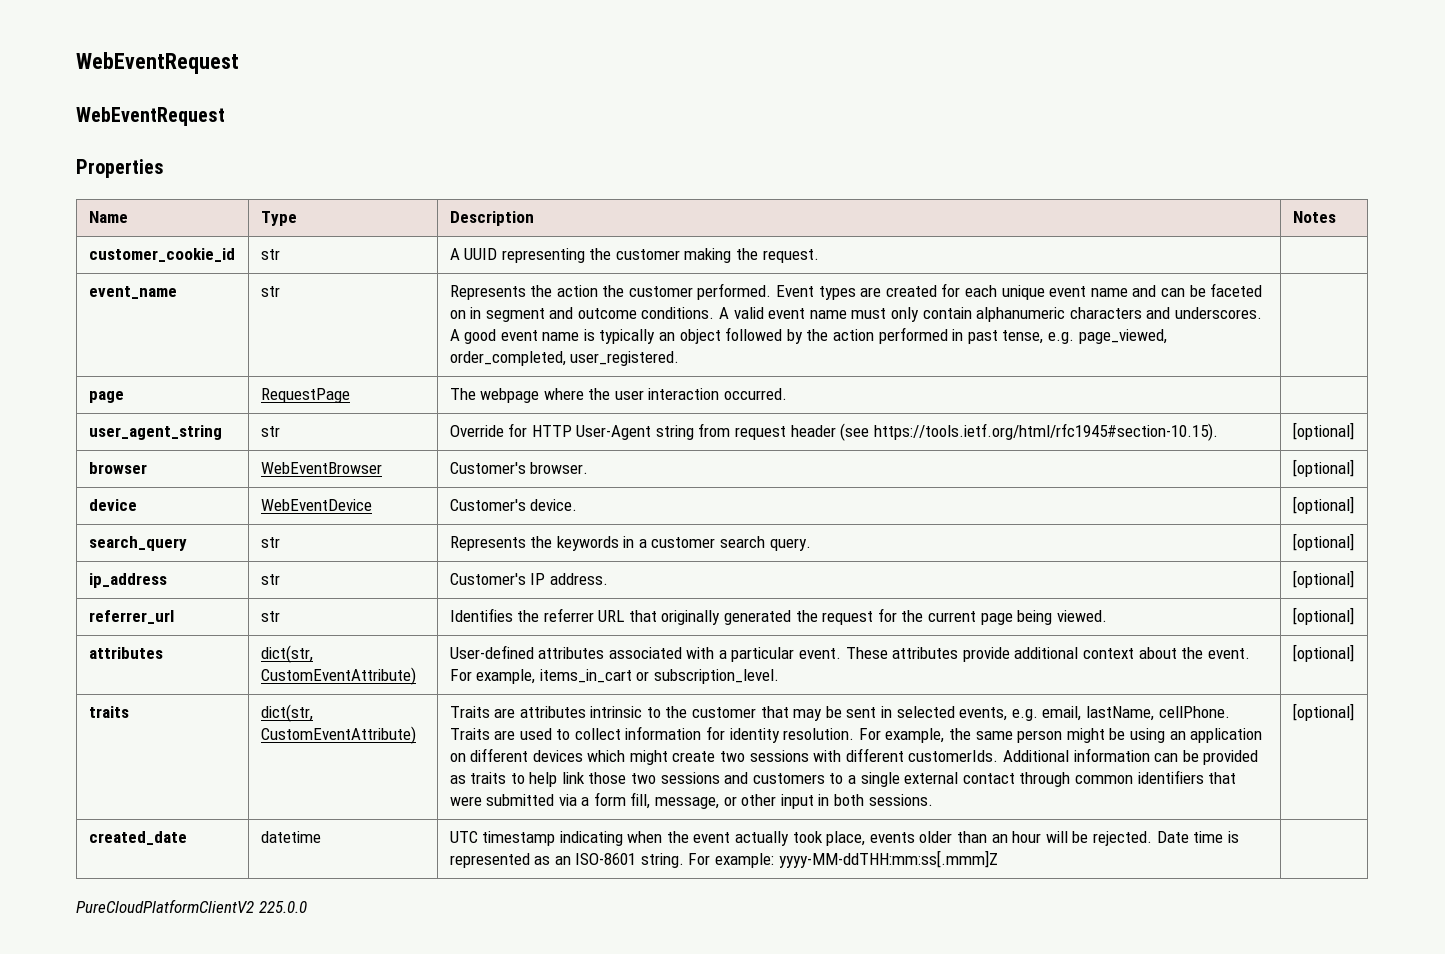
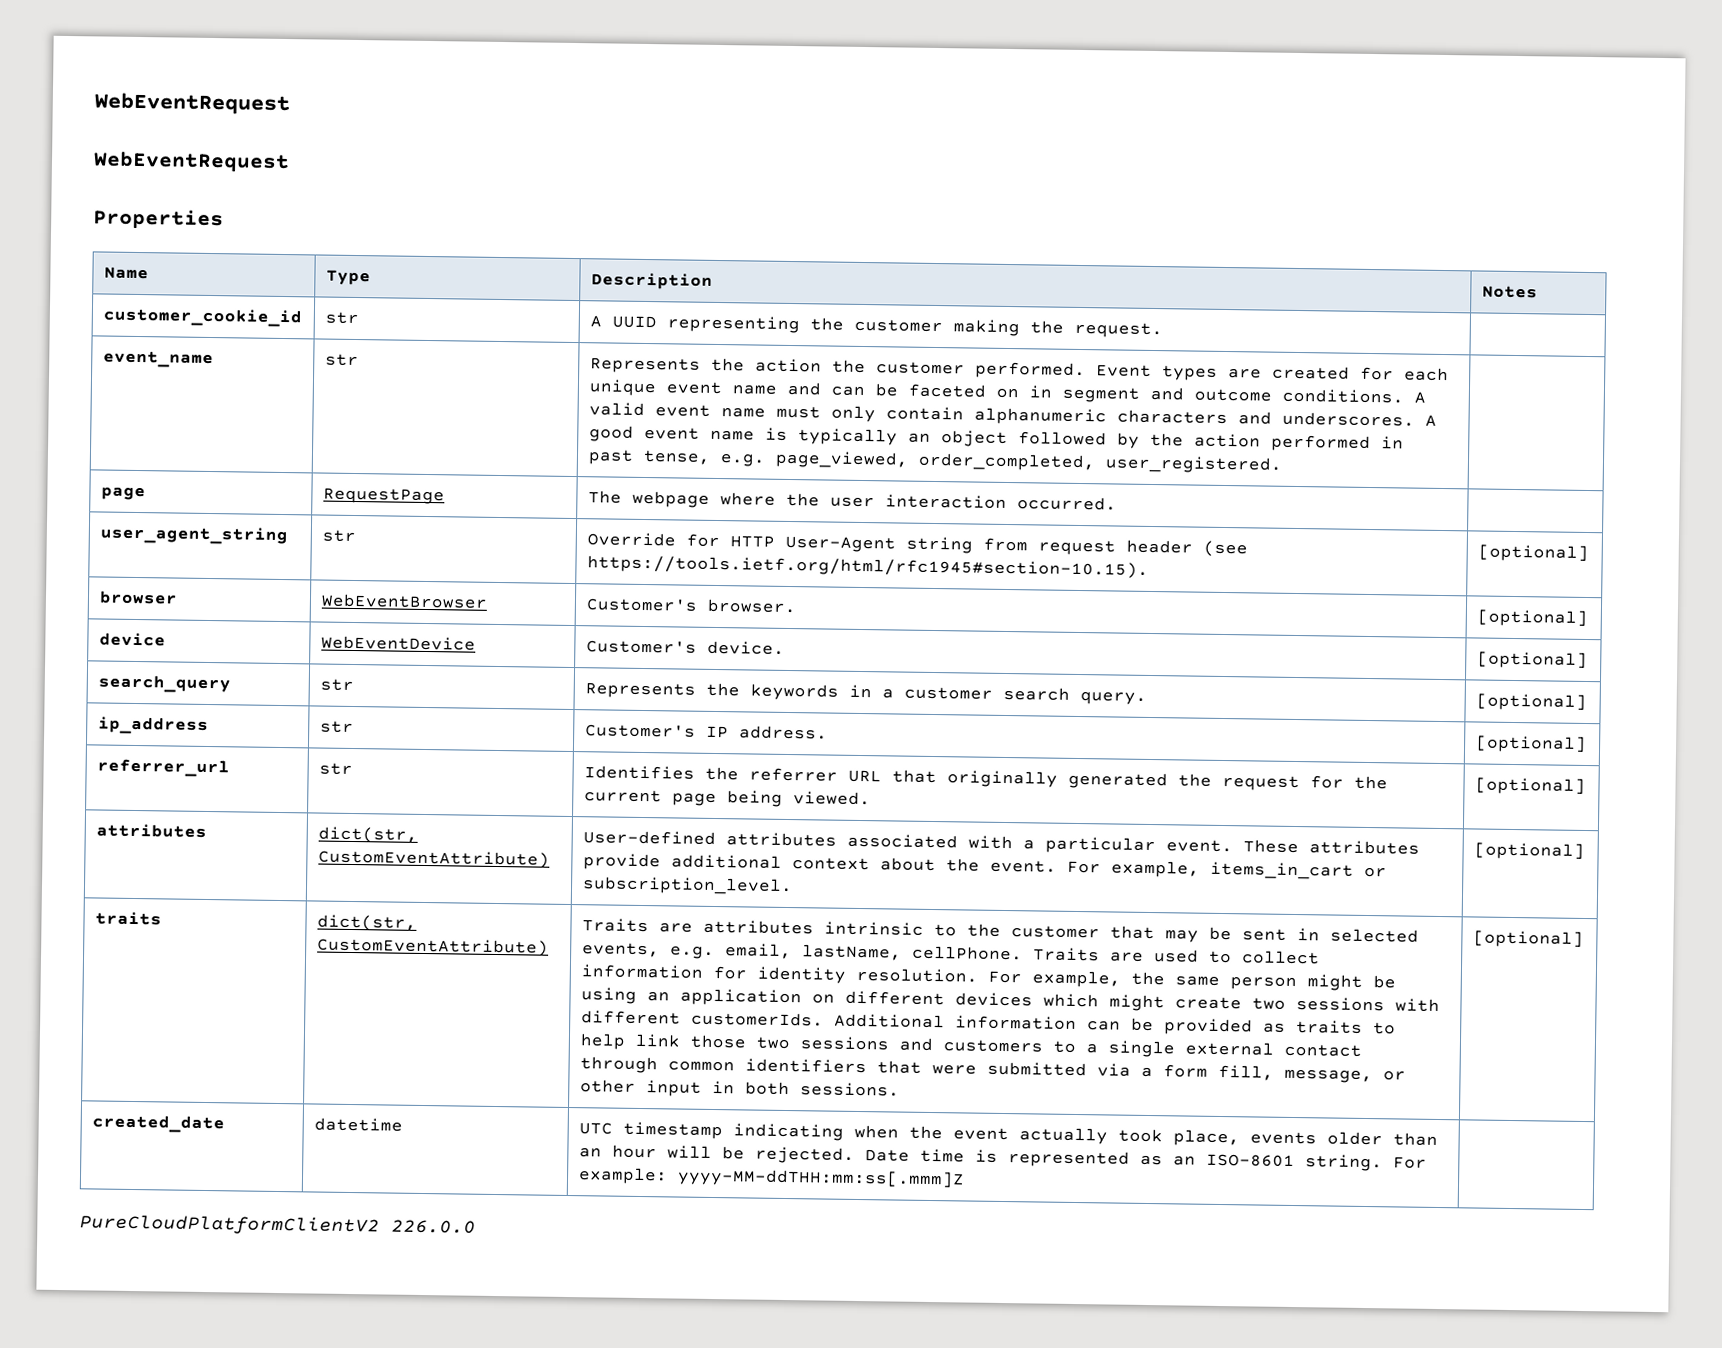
[258,901,307,913] 225.0.0 -> [391,1219,476,1234] 226.0.0

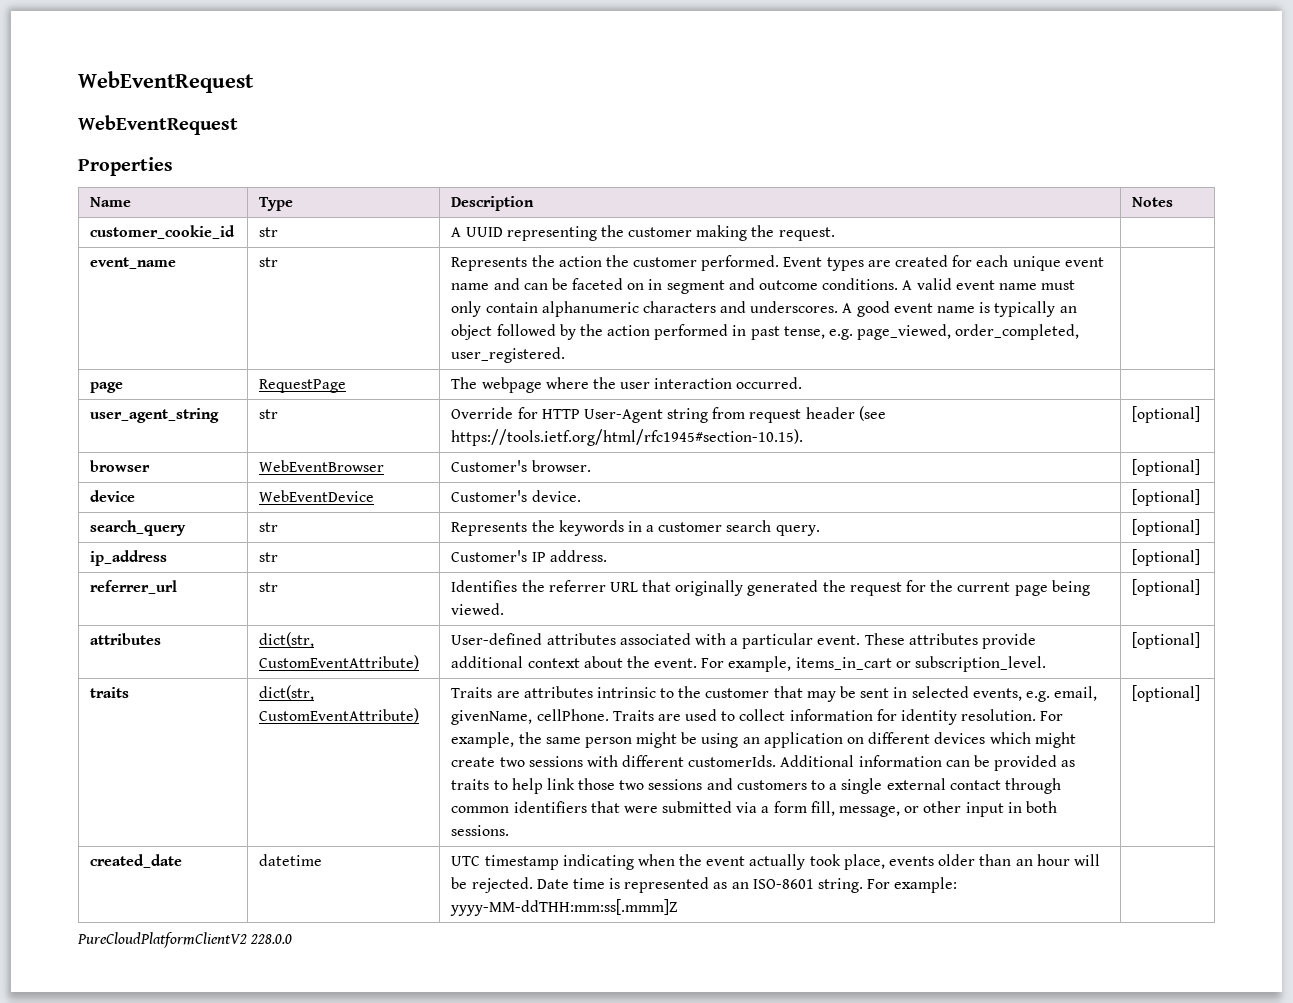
[801,944,902,961] lastName, -> [451,710,533,725] givenName,
[391,1219,476,1234] 226.0.0 -> [250,934,293,944] 228.0.0

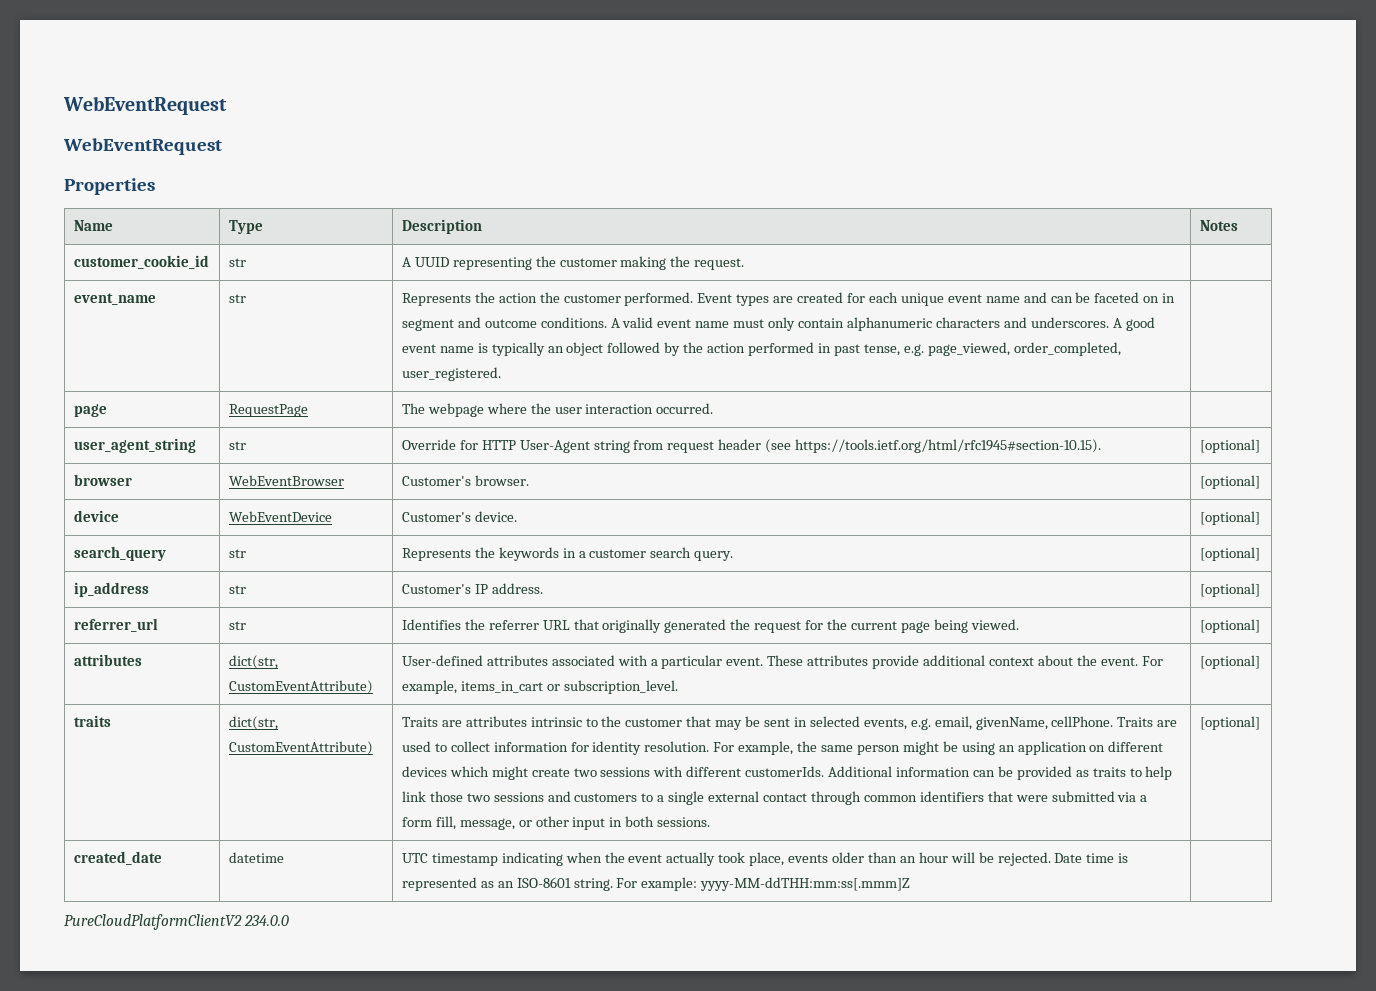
[250,934,293,944] 228.0.0 -> [244,915,290,926] 234.0.0

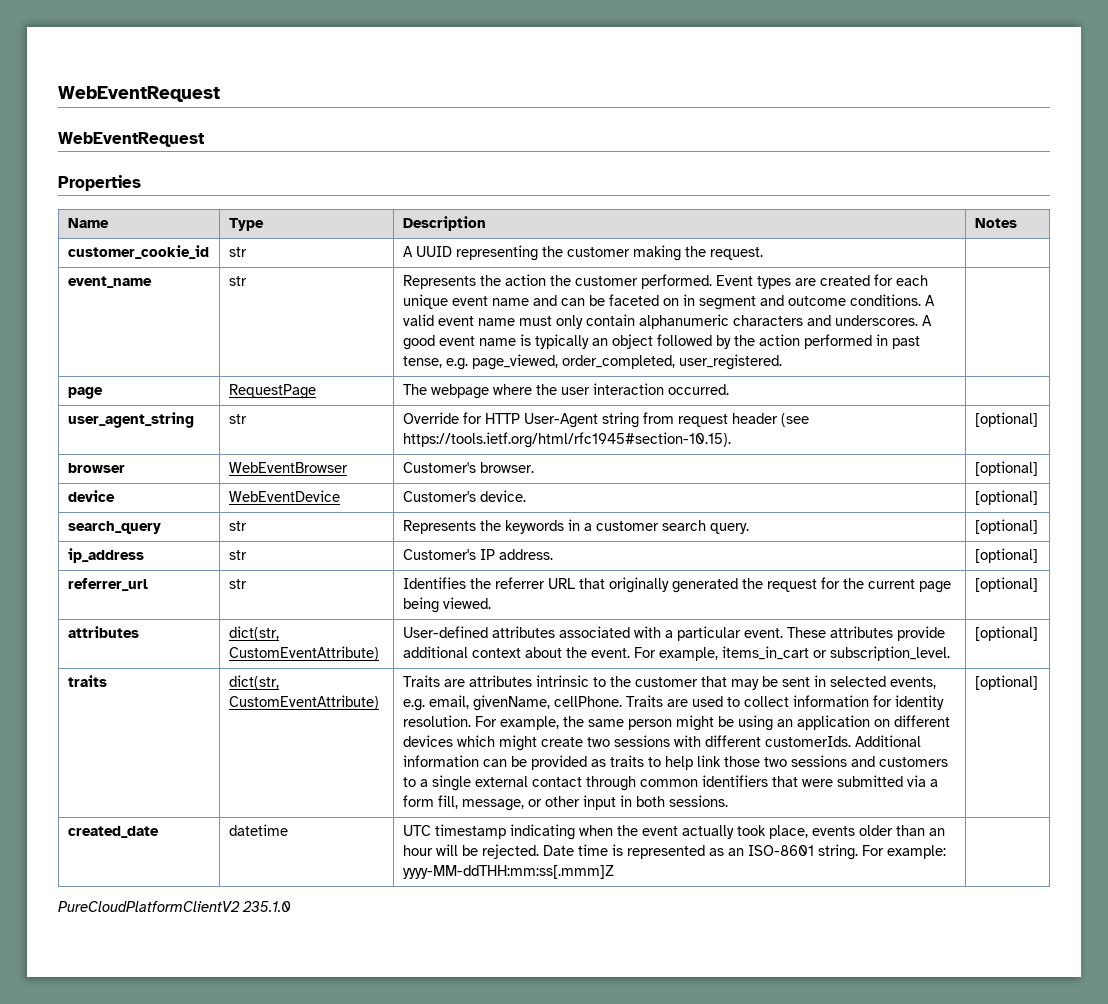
[244,915,290,926] 234.0.0 -> [242,901,291,912] 235.1.0

